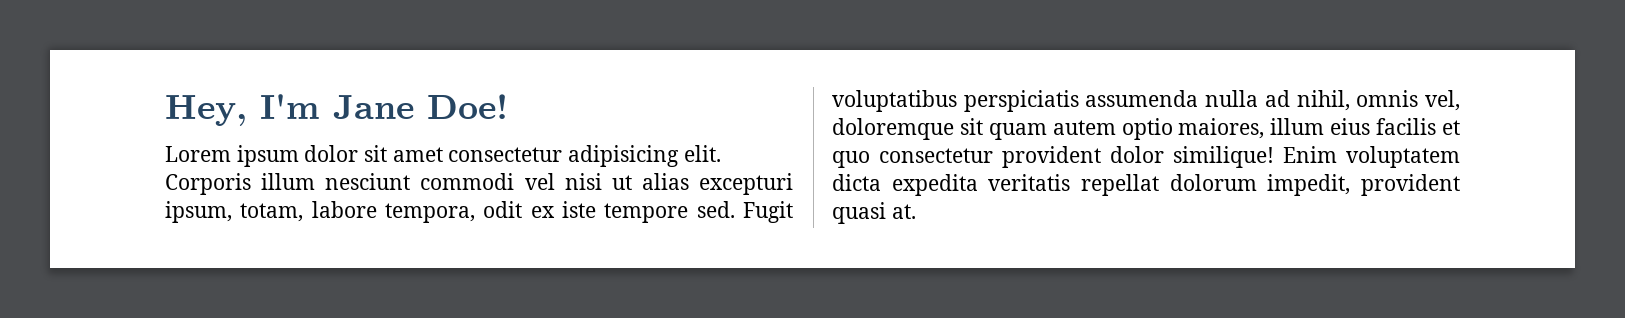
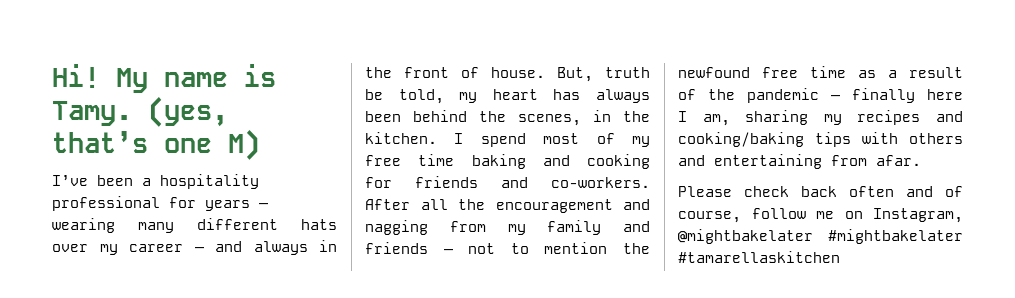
[165,94,508,126] [165,145,721,167] [165,173,793,195] [165,201,793,223] [832,90,1460,112] [832,118,1460,140] [832,146,1460,168] [832,174,1460,196] [832,202,916,224] Hey, I'm Jane Doe! // Lorem ipsum dolor sit amet consectetur adipisicing elit. Corporis illum nesciunt commodi vel nisi ut alias excepturi ipsum, totam, labore tempora, odit ex iste tempore sed. Fugit voluptatibus perspiciatis assumenda nulla ad nihil, omnis vel, doloremque sit quam autem optio maiores, illum eius facilis et quo consectetur provident dolor similique! Enim voluptatem dicta expedita veritatis repellat dolorum impedit, provident quasi at. -> [52,64,276,93] [52,97,228,127] [52,130,260,160] [52,174,259,189] [52,196,268,211] [52,218,337,233] [52,240,337,255] [365,67,650,82] [365,89,650,104] [365,110,650,126] [365,132,650,147] [365,154,650,169] [365,176,650,188] [365,199,650,213] [365,220,650,235] [365,242,650,254] [678,66,963,78] [678,88,963,103] [678,110,963,126] [678,132,963,147] [678,154,921,169] [678,186,963,197] [678,208,963,223] [678,229,963,244] [678,251,840,263] Hi! My name is Tamy. (yes, that’s one M) // I’ve been a hospitality professional for years — wearing many different hats over my career — and always in the front of house. But, truth be told, my heart has always been behind the scenes, in the kitchen. I spend most of my free time baking and cooking for friends and co-workers. After all the encouragement and nagging from my family and friends — not to mention the newfound free time as a result of the pandemic — finally here I am, sharing my recipes and cooking/baking tips with others and entertaining from afar. // Please check back often and of course, follow me on Instagram, @mightbakelater #mightbakelater #tamarellaskitchen

